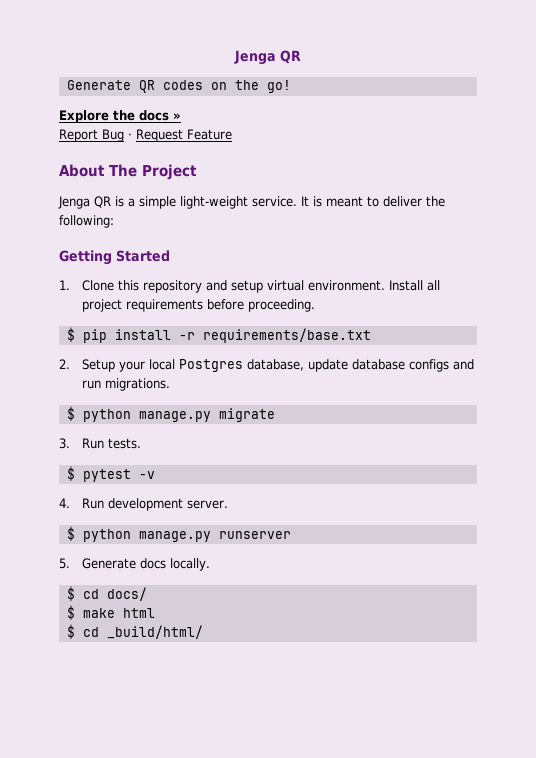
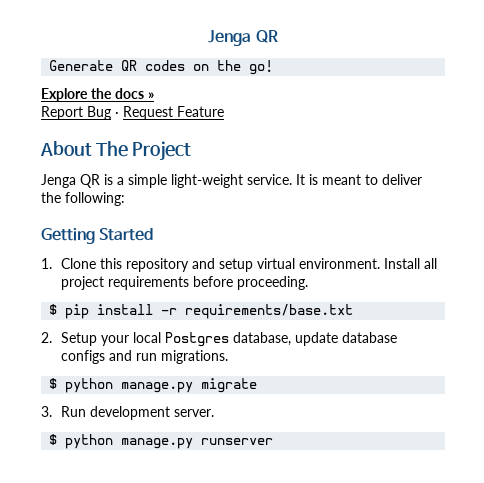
[107,438,141,449] [66,466,155,482] [59,498,104,509] tests. // $ pytest -v // 4. Run -> (87, 411) none
[59,558,210,571] [66,586,147,601] [66,605,155,620] [66,624,203,639] // 5. Generate docs locally. // $ cd docs/ // $ make html // $ cd _build/html/ -> (274, 441) none

